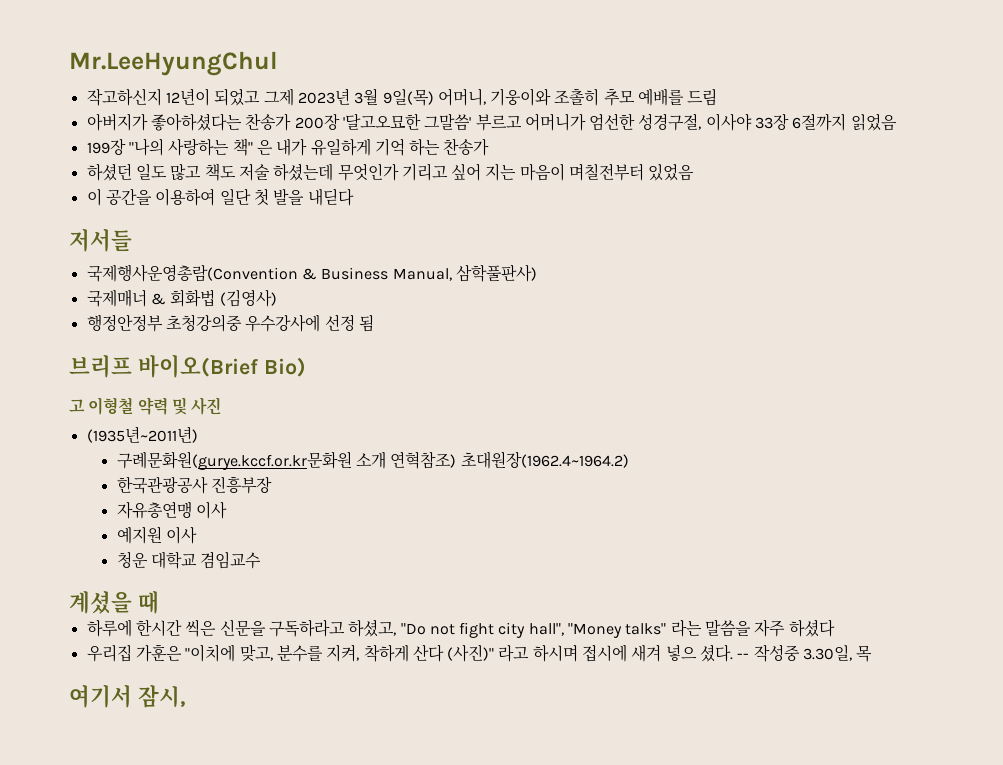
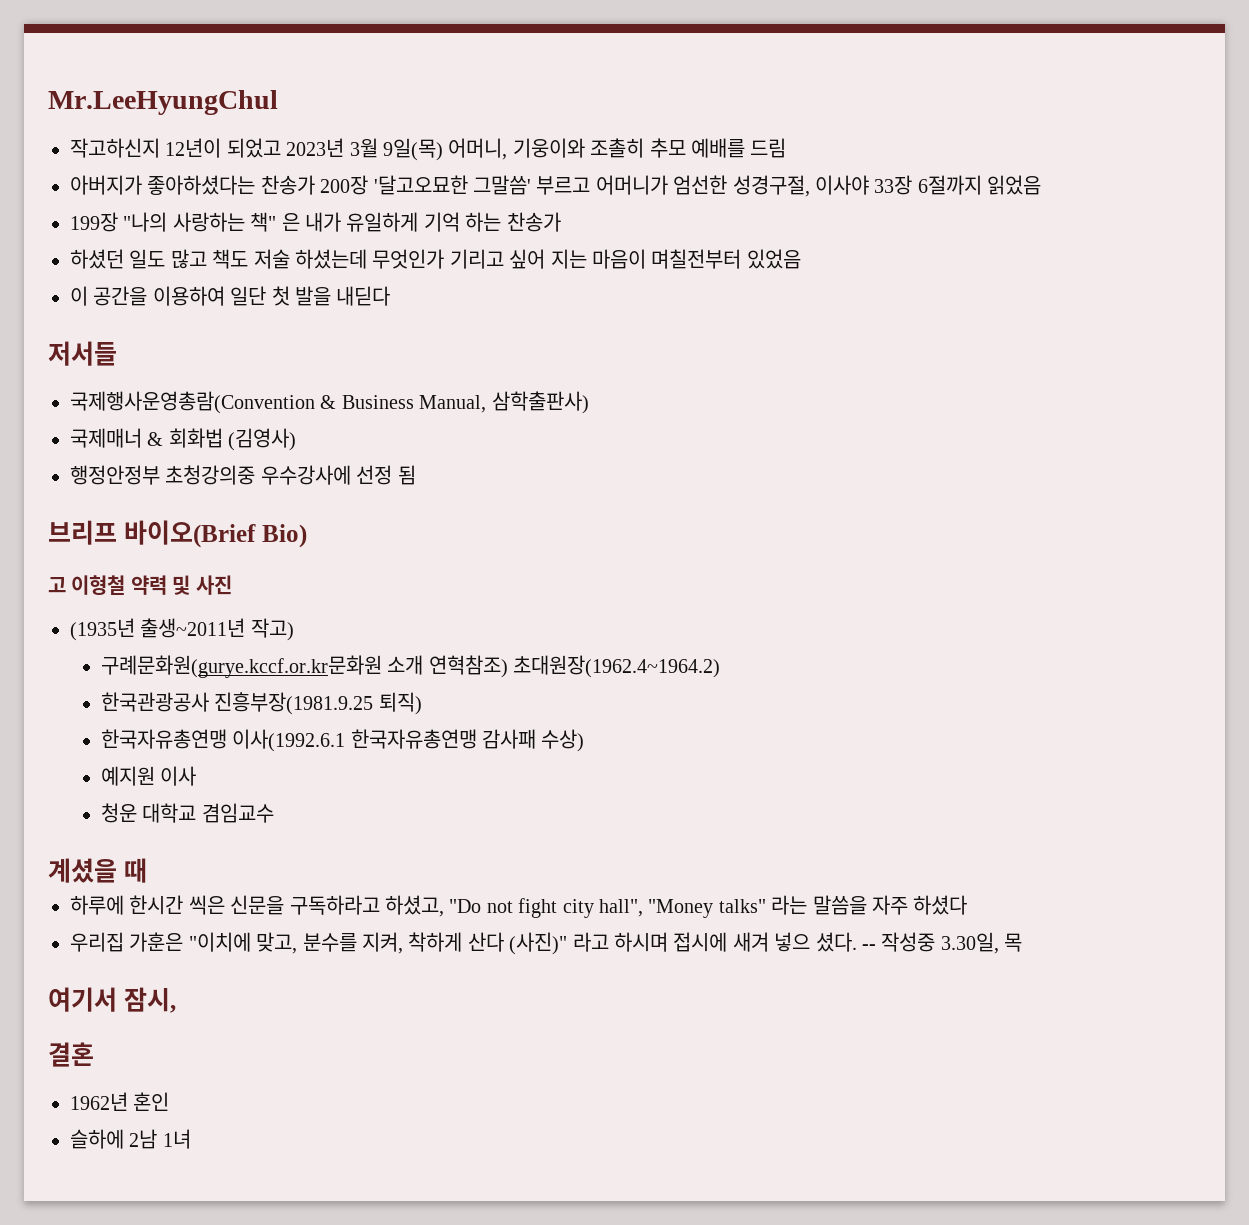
[263,88,294,106] 그제 -> (281, 148) none
[455,264,537,282] 삼학풀판사) -> [491,391,589,414] 삼학출판사)
[86,426,198,443] (1935년~2011년) -> [70,618,294,641] (1935년 출생~2011년 작고)
[211,476,273,494] [116,501,228,519] 진흥부장 // 자유총연맹 이사 -> [214,692,422,715] [100,729,585,752] 진흥부장(1981.9.25 퇴직) // 한국자유총연맹 이사(1992.6.1 한국자유총연맹 감사패 수상)
(185, 696) none -> [48,1042,94,1067] [70,1092,170,1111] [70,1129,191,1149] // 결혼 // 1962년 혼인 // 슬하에 2남 1녀

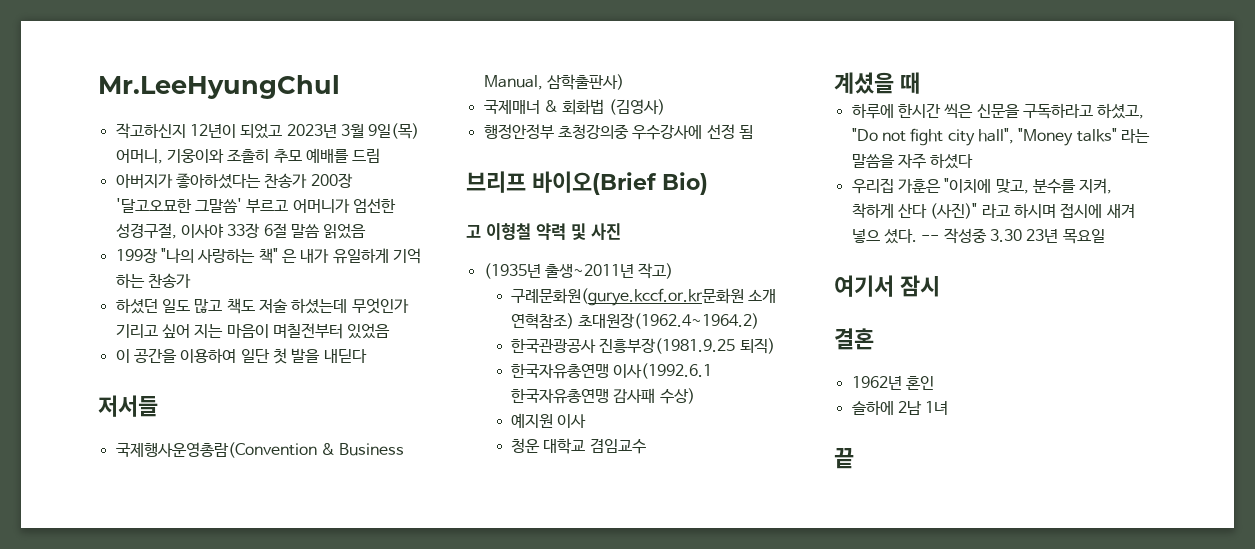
[917,175,982,195] 6절까지 -> [263,223,320,238] 6절 말씀
[940,932,1023,954] 3.30일, 목 -> [989,229,1105,244] 3.30 23년 목요일
[123,987,176,1013] 잠시, -> [900,275,940,297] 잠시
(191, 1139) none -> [834,448,854,469] // 끝

